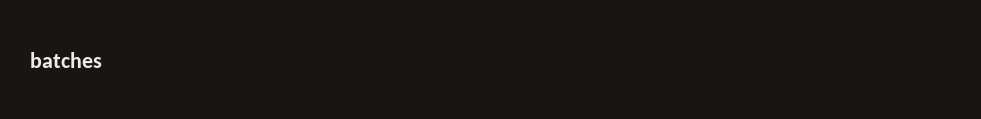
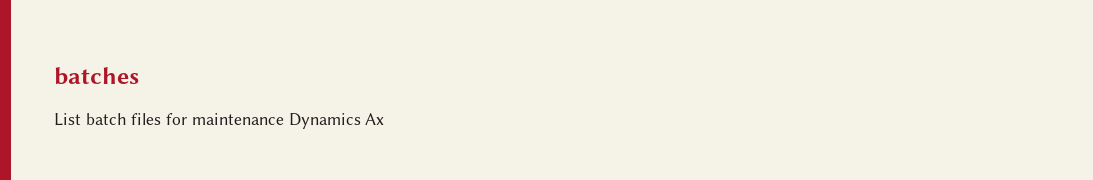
(102, 60) none -> [54,113,385,129] // List batch files for maintenance Dynamics Ax

